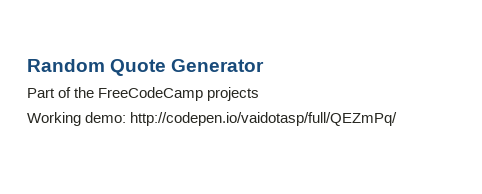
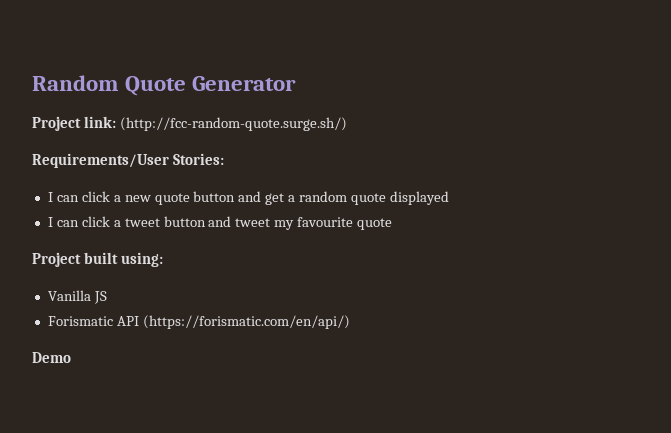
[27,87,260,101] [27,112,398,126] Part of the FreeCodeCamp projects // Working demo: http://codepen.io/vaidotasp/full/QEZmPq/ -> [32,116,347,131] [32,153,224,168] [47,191,449,205] [47,216,393,230] [32,252,163,267] [47,290,107,304] [47,315,350,329] [32,352,71,363] Project link: (http://fcc-random-quote.surge.sh/) // Requirements/User Stories: // I can click a new quote button and get a random quote displayed // I can click a tweet button and tweet my favourite quote // Project built using: // Vanilla JS // Forismatic API (https://forismatic.com/en/api/) // Demo

